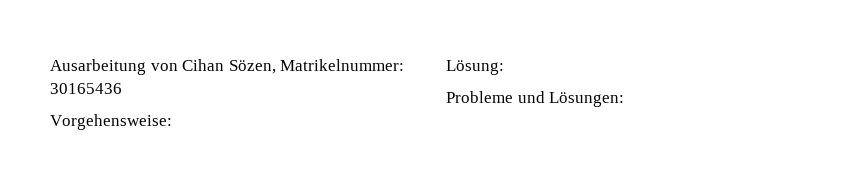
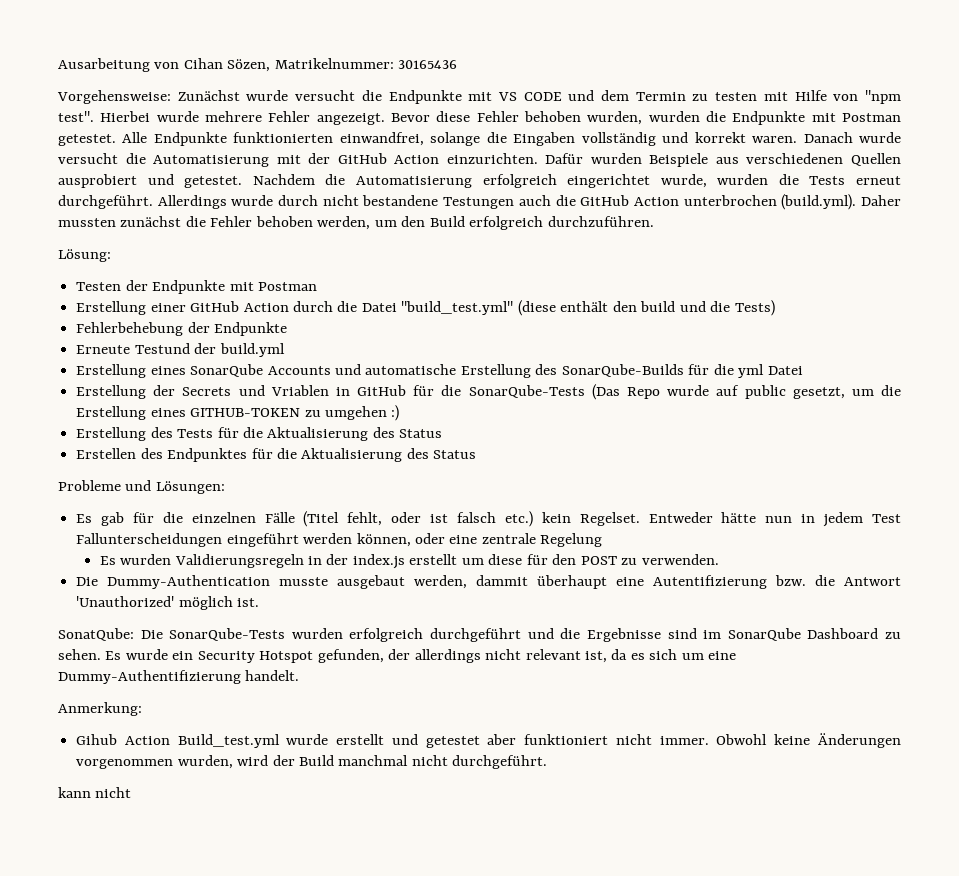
[446,60,504,75] [446,91,625,107] // Lösung: // Probleme und Lösungen: -> [177,90,902,104] [58,111,902,125] [58,132,901,146] [58,153,902,167] [58,174,902,188] [58,194,902,210] [58,216,654,230] [58,249,111,262] [76,280,317,294] [76,300,775,316] [76,322,288,336] [76,343,285,357] [76,364,803,378] [76,384,901,400] [76,405,400,421] [76,427,443,441] [76,448,477,462] [58,480,225,494] [76,511,902,527] [76,533,603,547] [99,554,719,569] [76,575,902,589] [76,596,260,610] [58,628,902,642] [58,649,737,663] [58,670,300,684] [58,702,142,716] [76,733,901,748] [76,755,548,769] [58,787,132,798] Zunächst wurde versucht die Endpunkte mit VS CODE und dem Termin zu testen mit Hilfe von "npm test". Hierbei wurde mehrere Fehler angezeigt. Bevor diese Fehler behoben wurden, wurden die Endpunkte mit Postman getestet. Alle Endpunkte funktionierten einwandfrei, solange die Eingaben vollständig und korrekt waren. Danach wurde versucht die Automatisierung mit der GitHub Action einzurichten. Dafür wurden Beispiele aus verschiedenen Quellen ausprobiert und getestet. Nachdem die Automatisierung erfolgreich eingerichtet wurde, wurden die Tests erneut durchgeführt. Allerdings wurde durch nicht bestandene Testungen auch die GitHub Action unterbrochen (build.yml). Daher mussten zunächst die Fehler behoben werden, um den Build erfolgreich durchzuführen. // Lösung: // Testen der Endpunkte mit Postman // Erstellung einer GitHub Action durch die Datei "build_test.yml" (diese enthält den build und die Tests) // Fehlerbehebung der Endpunkte // Erneute Testund der build.yml // Erstellung eines SonarQube Accounts und automatische Erstellung des SonarQube-Builds für die yml Datei // Erstellung der Secrets und Vriablen in GitHub für die SonarQube-Tests (Das Repo wurde auf public gesetzt, um die Erstellung eines GITHUB-TOKEN zu umgehen :) // Erstellung des Tests für die Aktualisierung des Status // Erstellen des Endpunktes für die Aktualisierung des Status // Probleme und Lösungen: // Es gab für die einzelnen Fälle (Titel fehlt, oder ist falsch etc.) kein Regelset. Entweder hätte nun in jedem Test Fallunterscheidungen eingeführt werden können, oder eine zentrale Regelung // Es wurden Validierungsregeln in der index.js erstellt um diese für den POST zu verwenden. // Die Dummy-Authentication musste ausgebaut werden, dammit überhaupt eine Autentifizierung bzw. die Antwort 'Unauthorized' möglich ist. // SonatQube: Die SonarQube-Tests wurden erfolgreich durchgeführt und die Ergebnisse sind im SonarQube Dashboard zu sehen. Es wurde ein Security Hotspot gefunden, der allerdings nicht relevant ist, da es sich um eine Dummy-Authentifizierung handelt. // Anmerkung: // Gihub Action Build_test.yml wurde erstellt und getestet aber funktioniert nicht immer. Obwohl keine Änderungen vorgenommen wurden, wird der Build manchmal nicht durchgeführt. // kann nicht

